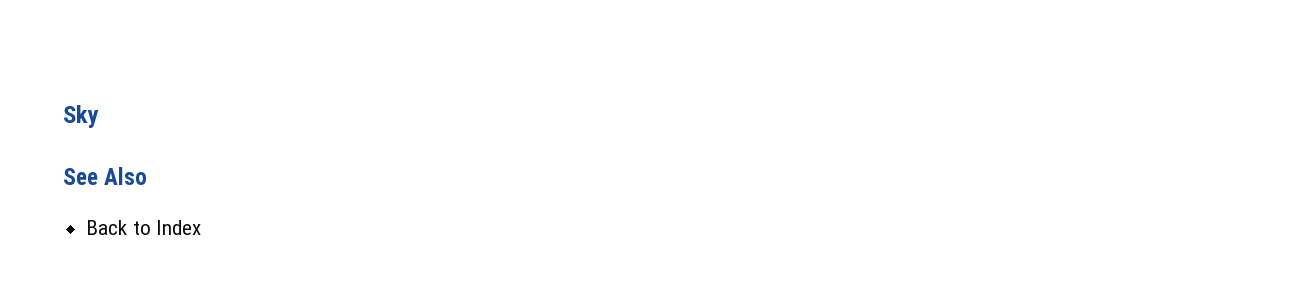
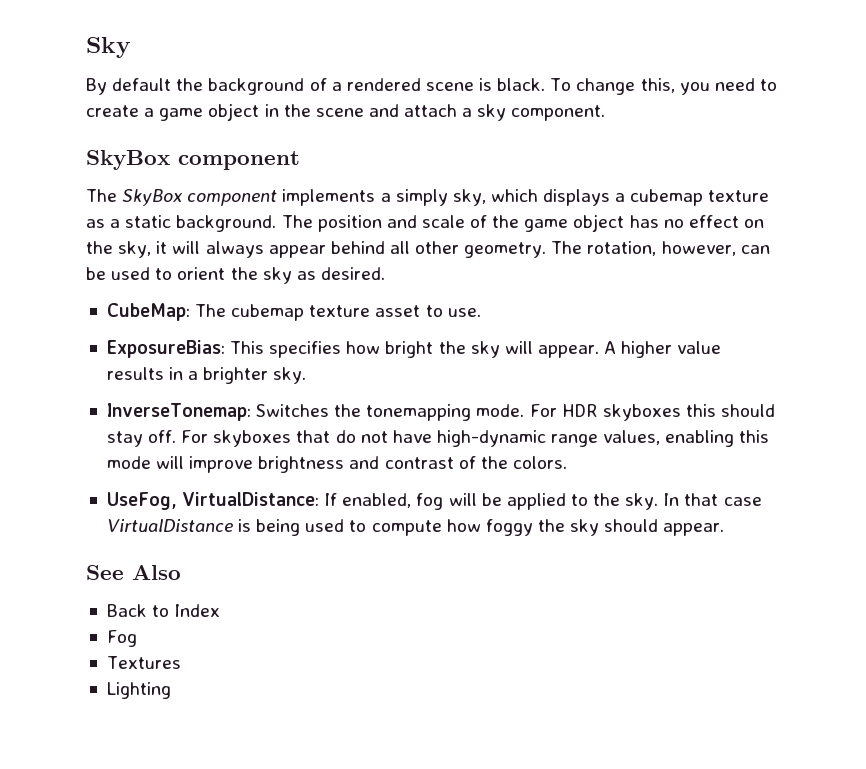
(99, 116) none -> [86,78,777,95] [86,103,606,121] [86,150,300,170] [86,189,770,206] [86,214,764,232] [86,241,770,258] [86,267,385,284] [106,303,481,321] [106,340,722,358] [106,367,307,384] [106,403,776,421] [106,430,770,447] [106,456,567,473] [106,492,762,510] [106,519,725,536] // By default the background of a rendered scene is black. To change this, you need to create a game object in the scene and attach a sky component. // SkyBox component // The SkyBox component implements a simply sky, which displays a cubemap texture as a static background. The position and scale of the game object has no effect on the sky, it will always appear behind all other geometry. The rotation, however, can be used to orient the sky as desired. // CubeMap: The cubemap texture asset to use. // ExposureBias: This specifies how bright the sky will appear. A higher value results in a brighter sky. // InverseTonemap: Switches the tonemapping mode. For HDR skyboxes this should stay off. For skyboxes that do not have high-dynamic range values, enabling this mode will improve brightness and contrast of the colors. // UseFog, VirtualDistance: If enabled, fog will be applied to the sky. In that case VirtualDistance is being used to compute how foggy the sky should appear.
(202, 227) none -> [106,630,137,647] [106,656,181,669] [106,682,171,699] // Fog // Textures // Lighting

